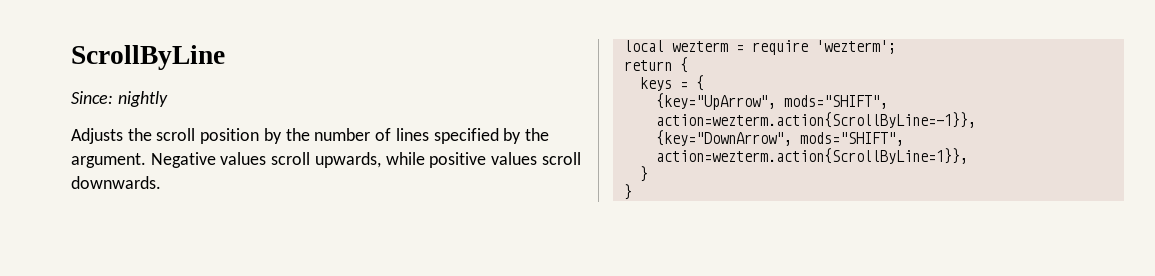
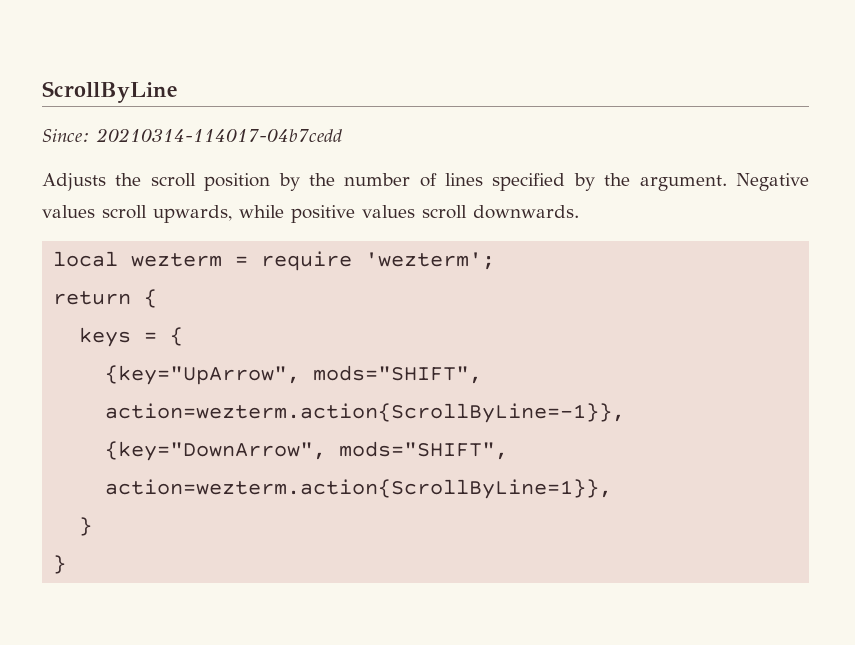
[117,91,168,107] nightly -> [96,128,342,142] 20210314-114017-04b7cedd

